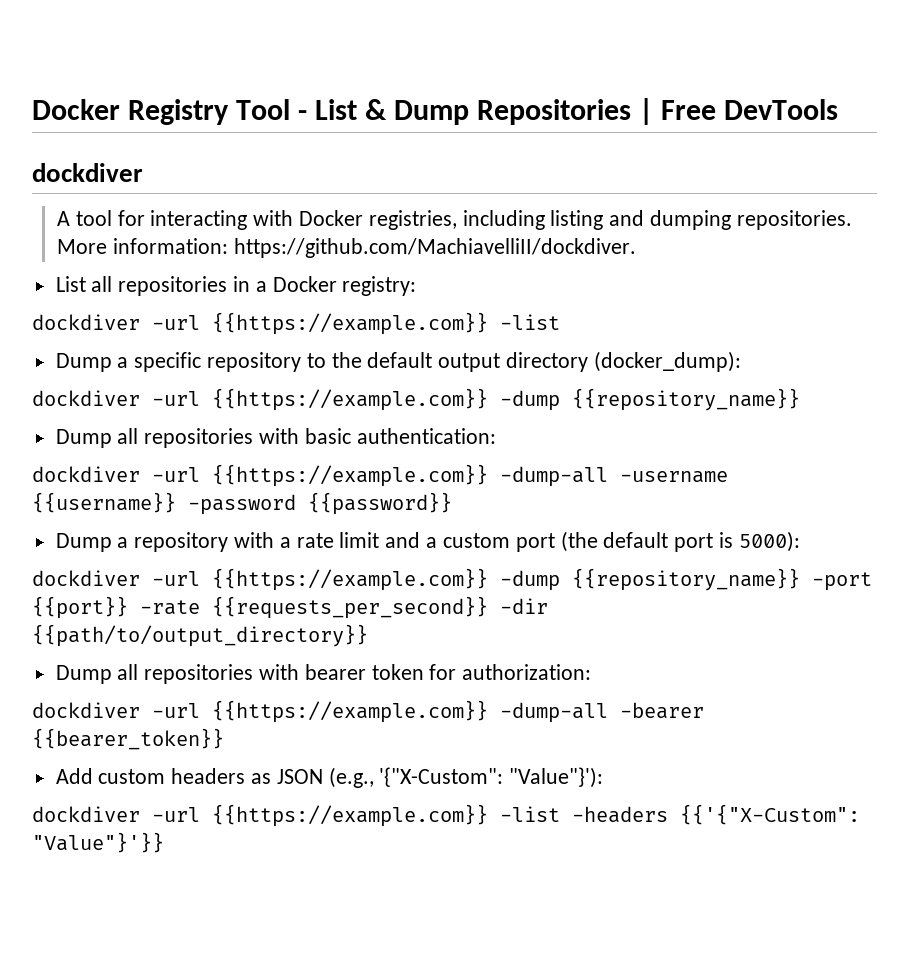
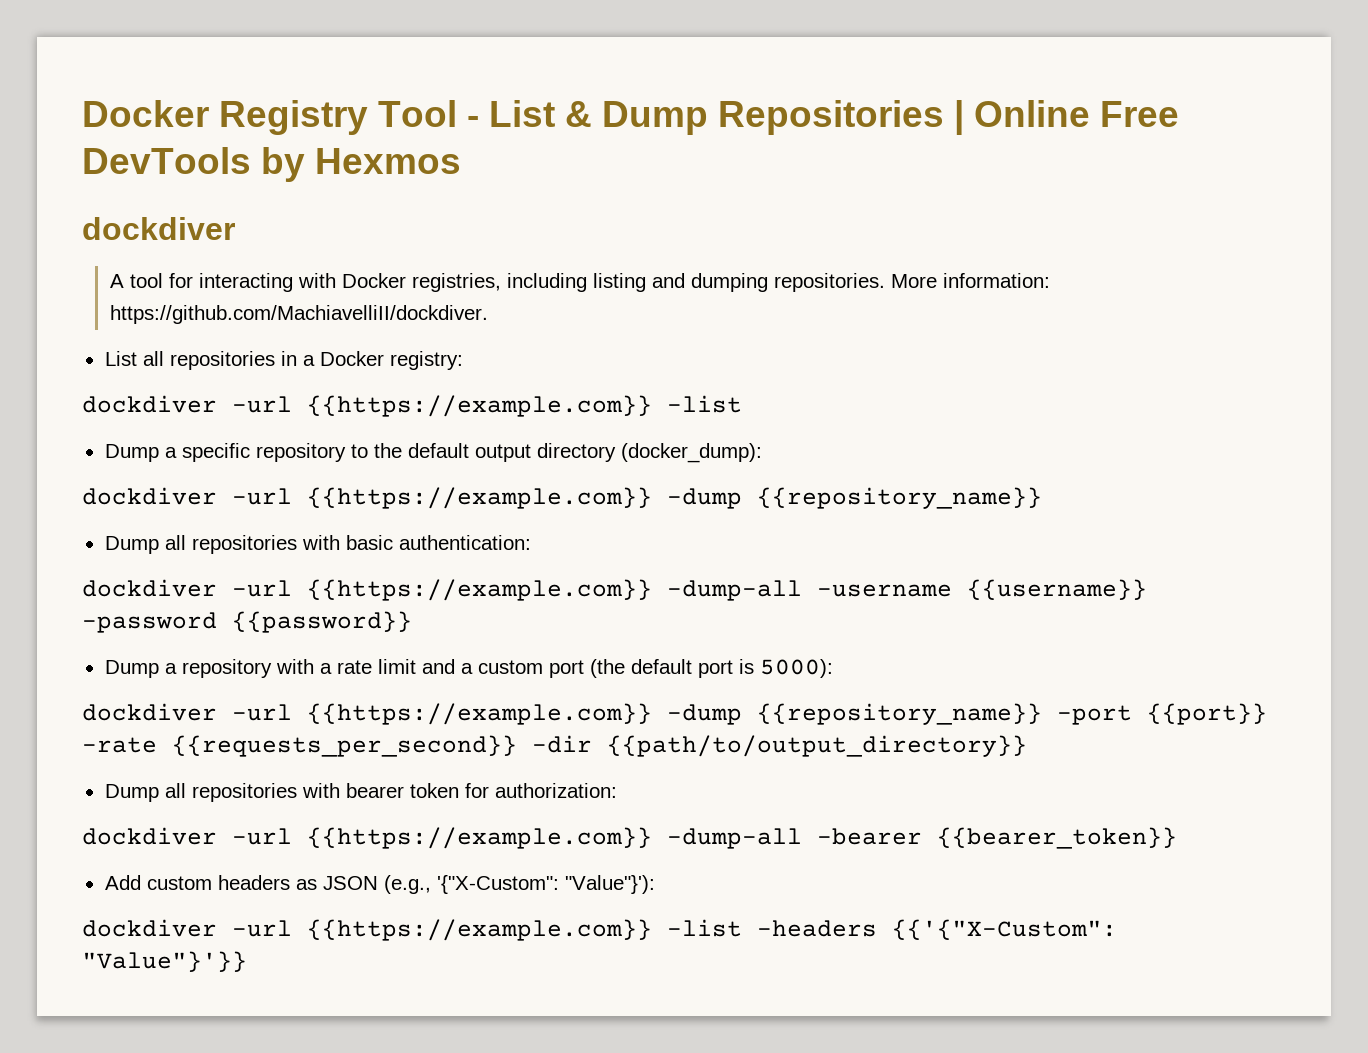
(653, 111) none -> [974,100,1090,127] Online
(838, 109) none -> [261,147,461,182] by Hexmos

